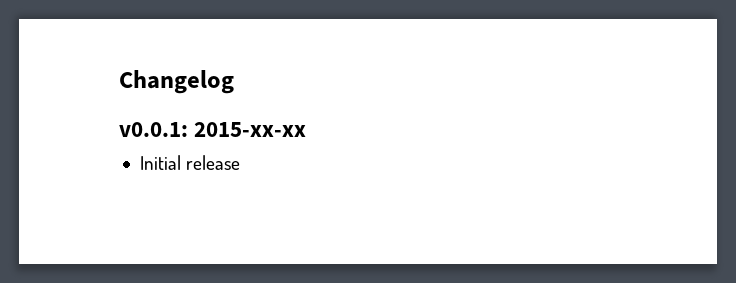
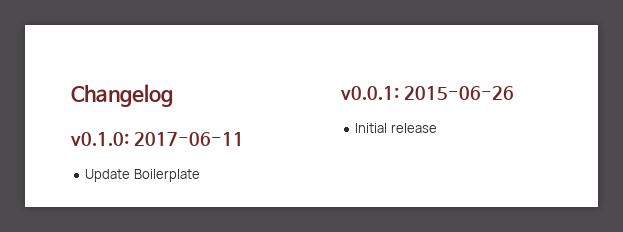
(234, 82) none -> [70,132,244,146] [85,169,200,182] // v0.1.0: 2017-06-11 // Update Boilerplate
[194,122,307,137] 2015-xx-xx -> [403,86,514,100] 2015-06-26

